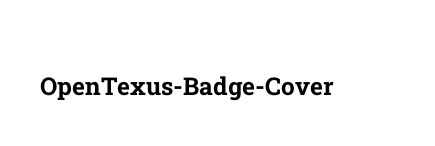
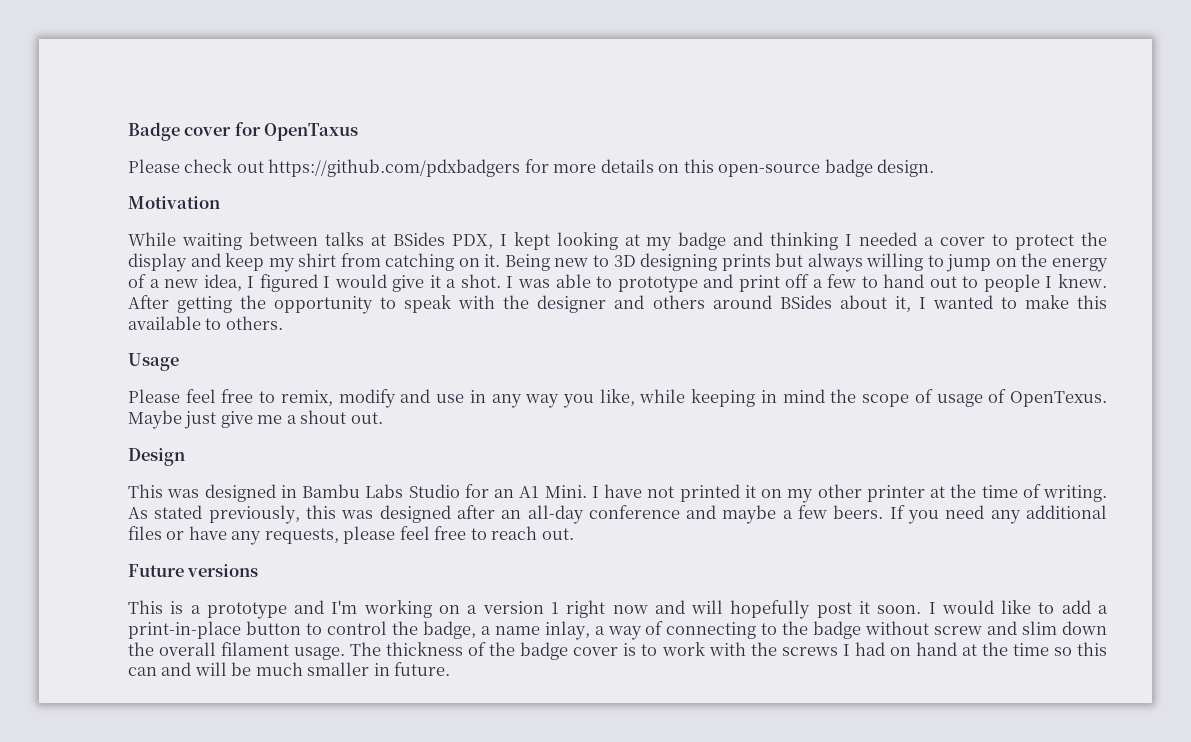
[40,76,334,101] OpenTexus-Badge-Cover -> [128,122,359,141] [128,159,935,177] [128,196,220,209] [128,232,1108,251] [128,253,1108,272] [128,274,1108,293] [128,295,1108,314] [128,316,283,330] [128,353,179,371] [128,389,1108,408] [128,410,383,429] [128,448,185,466] [128,484,1107,503] [128,505,1107,524] [128,526,574,545] [128,564,259,577] [128,600,1108,619] [128,621,1108,640] [128,642,1107,660] [128,662,451,676] Badge cover for OpenTaxus // Please check out https://github.com/pdxbadgers for more details on this open-source badge design. // Motivation // While waiting between talks at BSides PDX, I kept looking at my badge and thinking I needed a cover to protect the display and keep my shirt from catching on it. Being new to 3D designing prints but always willing to jump on the energy of a new idea, I figured I would give it a shot. I was able to prototype and print off a few to hand out to people I knew. After getting the opportunity to speak with the designer and others around BSides about it, I wanted to make this available to others. // Usage // Please feel free to remix, modify and use in any way you like, while keeping in mind the scope of usage of OpenTexus. Maybe just give me a shout out. // Design // This was designed in Bambu Labs Studio for an A1 Mini. I have not printed it on my other printer at the time of writing. As stated previously, this was designed after an all-day conference and maybe a few beers. If you need any additional files or have any requests, please feel free to reach out. // Future versions // This is a prototype and I'm working on a version 1 right now and will hopefully post it soon. I would like to add a print-in-place button to control the badge, a name inlay, a way of connecting to the badge without screw and slim down the overall filament usage. The thickness of the badge cover is to work with the screws I had on hand at the time so this can and will be much smaller in future.

